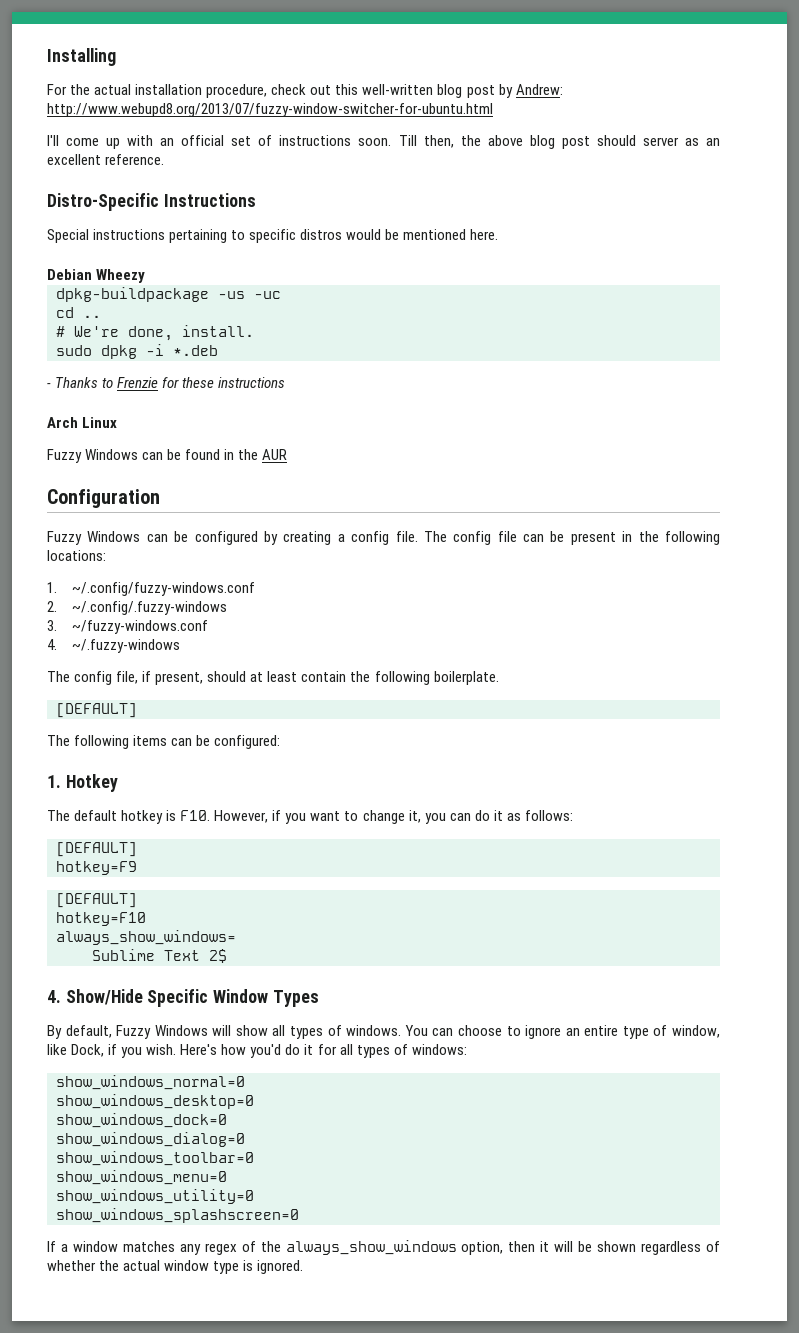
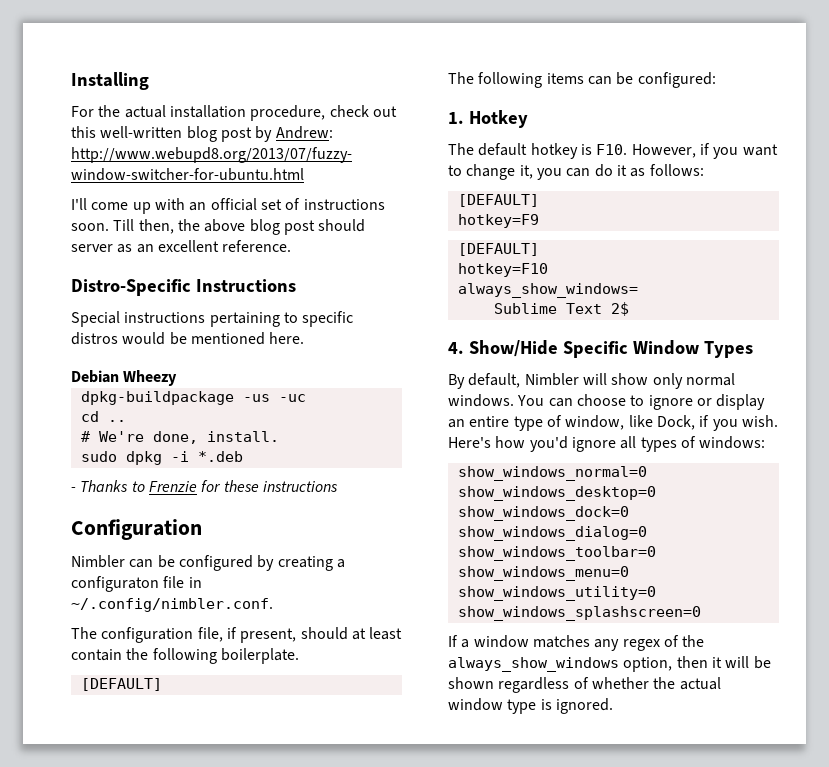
[47,417,118,428] [47,449,288,463] // Arch Linux // Fuzzy Windows can be found in the AUR -> (338, 486) none
[47,531,141,545] Fuzzy Windows -> [71,555,125,568] Nimbler
[351,531,721,545] [47,550,106,561] [47,582,256,596] [47,601,228,615] [47,620,209,634] [47,639,181,653] [47,671,113,685] config file. The config file can be present in the following locations: // 1. ~/.config/fuzzy-windows.conf // 2. ~/.config/.fuzzy-windows // 3. ~/fuzzy-windows.conf // 4. ~/.fuzzy-windows // The config -> [71,576,202,592] [71,598,273,612] [71,627,194,643] configuraton file in ~/.config/nimbler.conf. // The configuration
[116,1025,342,1039] Fuzzy Windows will show all types of -> [524,373,735,389] Nimbler will show only normal
(562, 1032) none -> [696,394,766,410] or display
[285,1044,337,1055] do it for -> [571,437,616,452] ignore

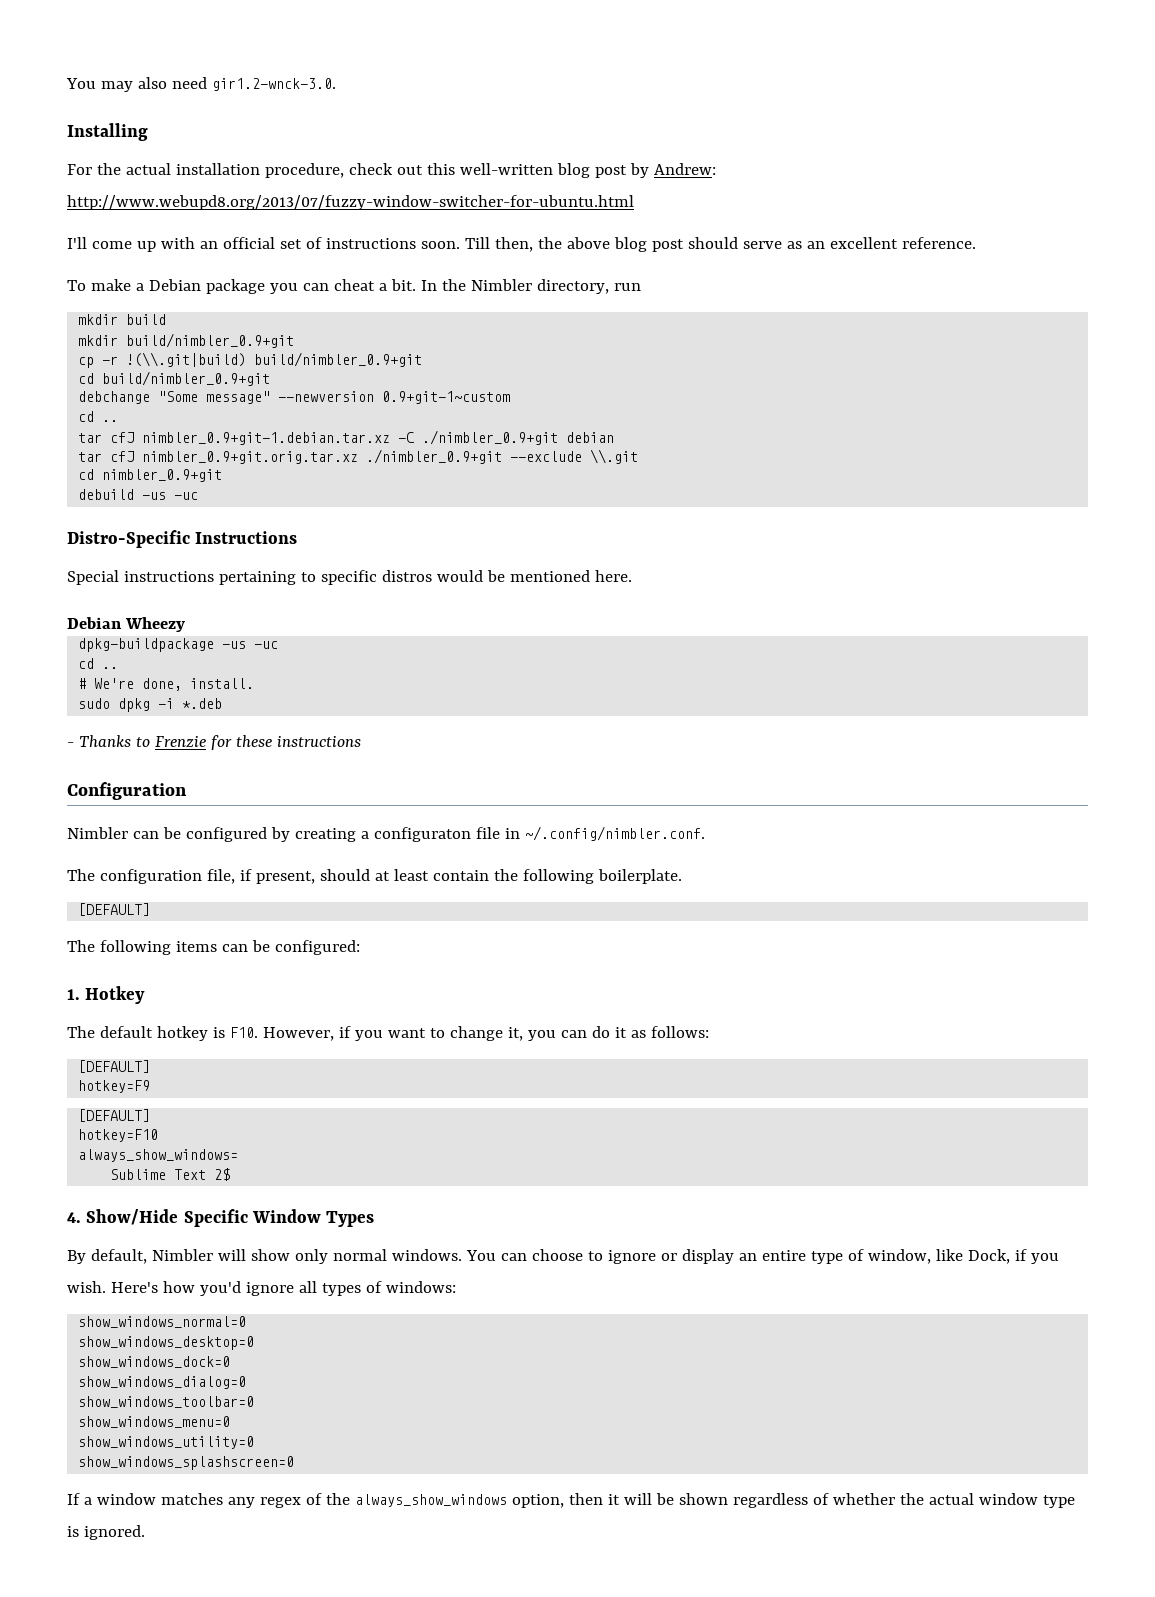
(71, 81) none -> [66,77,336,92] You may also need gir1.2-wnck-3.0. //
[71,244,113,252] server -> [742,241,782,249] serve
(292, 246) none -> [67,279,641,294] [78,314,167,325] [78,333,295,348] [78,352,423,368] [78,371,271,386] [78,391,511,404] [78,411,119,422] [78,430,615,445] [78,449,639,464] [78,469,223,482] [78,489,199,500] // To make a Debian package you can cheat a bit. In the Nimbler directory, run // mkdir build // mkdir build/nimbler_0.9+git // cp -r !(\\.git|build) build/nimbler_0.9+git // cd build/nimbler_0.9+git // debchange "Some message" --newversion 0.9+git-1~custom // cd .. // tar cfJ nimbler_0.9+git-1.debian.tar.xz -C ./nimbler_0.9+git debian // tar cfJ nimbler_0.9+git.orig.tar.xz ./nimbler_0.9+git --exclude \\.git // cd nimbler_0.9+git // debuild -us -uc

